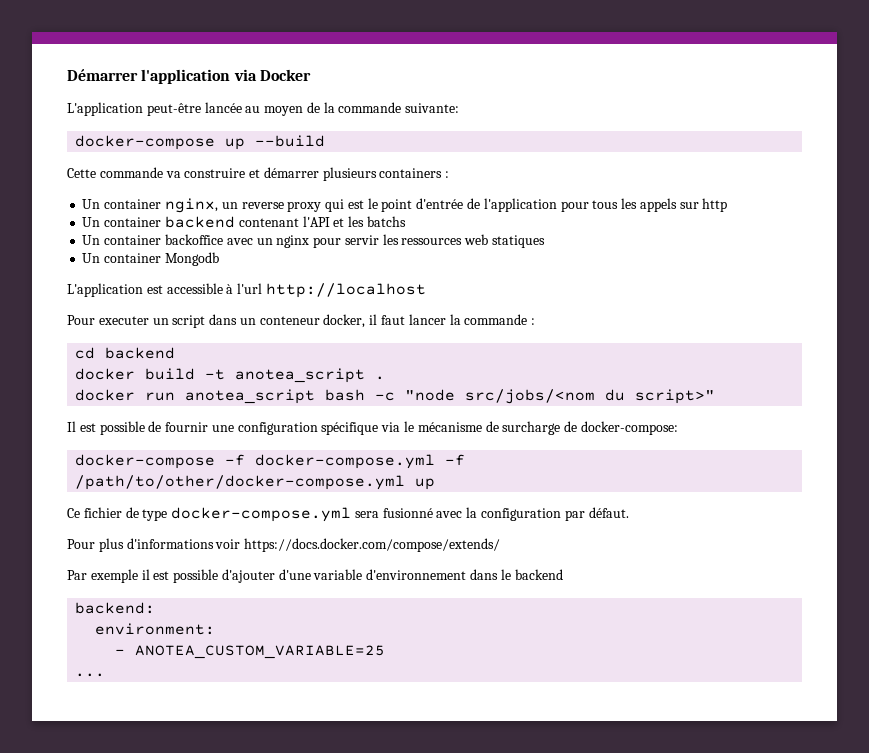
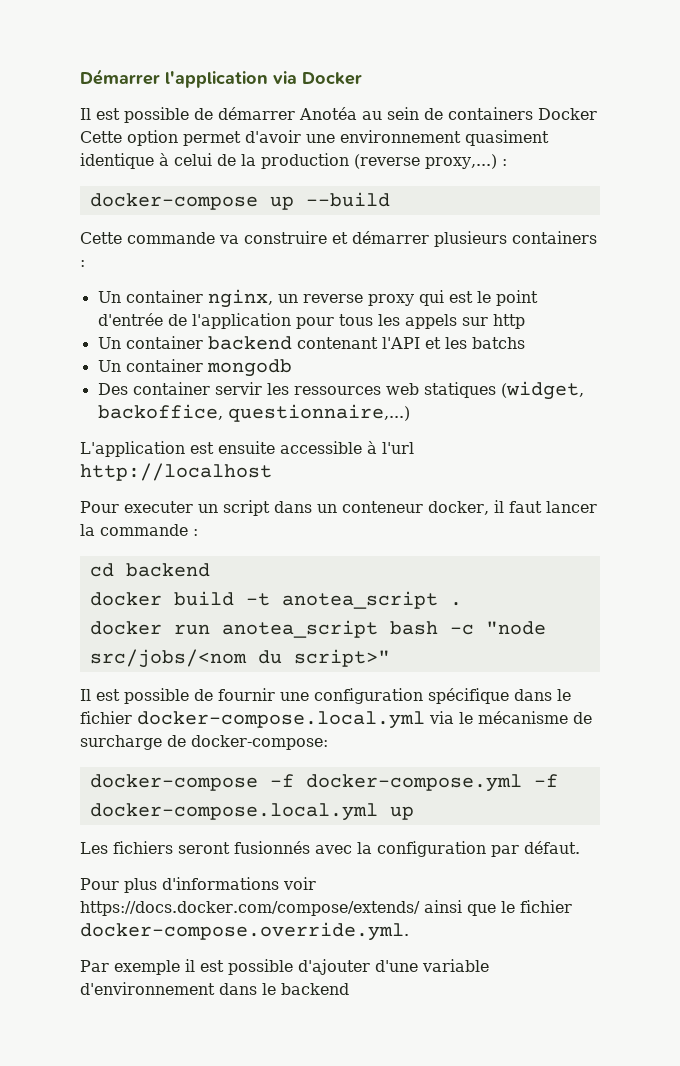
[67,102,460,116] L'application peut-être lancée au moyen de la commande suivante: -> [80,107,597,123] [80,130,549,146] [80,153,507,169] Il est possible de démarrer Anotéa au sein de containers Docker Cette option permet d'avoir une environnement quasiment identique à celui de la production (reverse proxy,...) :
[164,234,342,248] backoffice avec un nginx pour -> [206,359,292,377] [97,382,210,395] mongodb // Des container
[82,252,219,266] // Un container Mongodb -> [500,381,584,400] [97,404,410,422] (widget, backoffice, questionnaire,...)
(163, 289) none -> [218,441,275,454] ensuite
(379, 428) none -> [514,689,571,701] [80,711,425,729] dans le fichier docker-compose.local.yml
[75,475,406,490] /path/to/other/docker-compose.yml -> [89,803,378,821] docker-compose.local.yml
[67,507,433,522] Ce fichier de type docker-compose.yml sera fusionné -> [80,841,310,854] Les fichiers seront fusionnés
(501, 545) none -> [423,900,572,916] [80,922,409,941] ainsi que le fichier docker-compose.override.yml.
[75,602,156,614] [95,623,216,635] [115,645,386,659] [75,673,106,677] // backend: // environment: // - ANOTEA_CUSTOM_VARIABLE=25 // ... -> (349, 989) none

